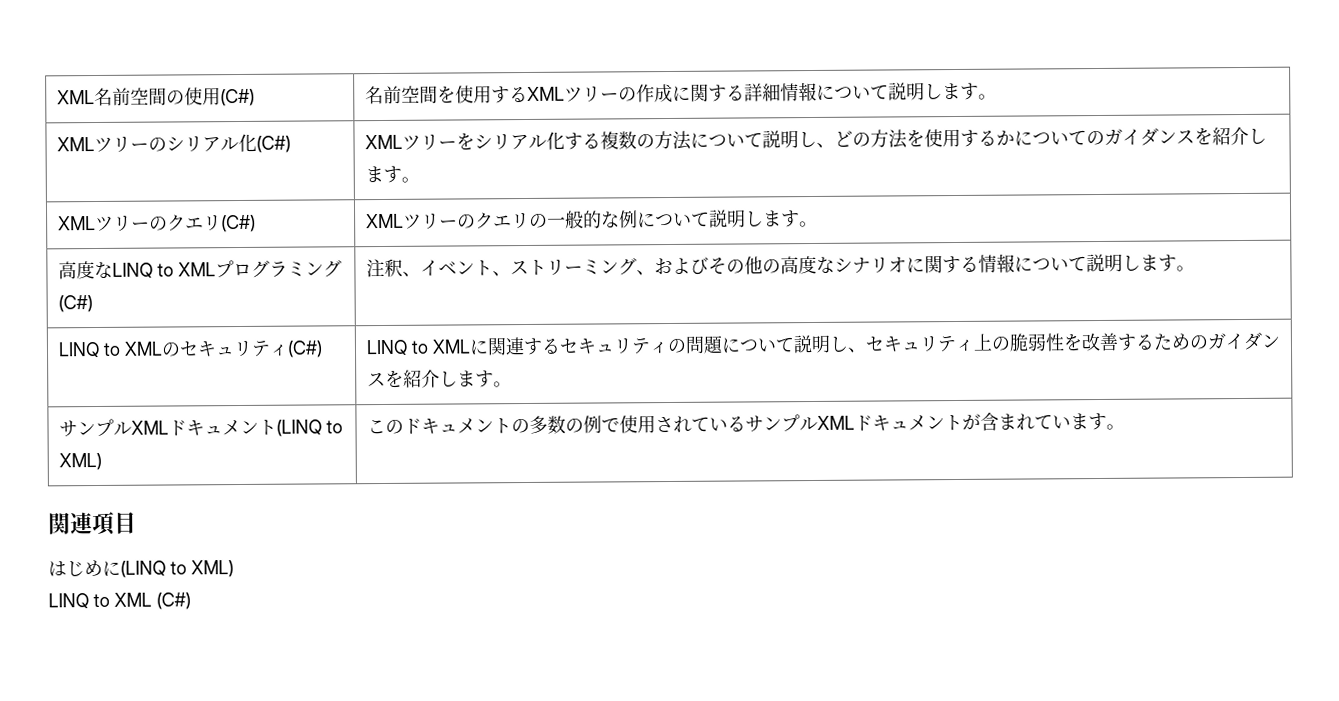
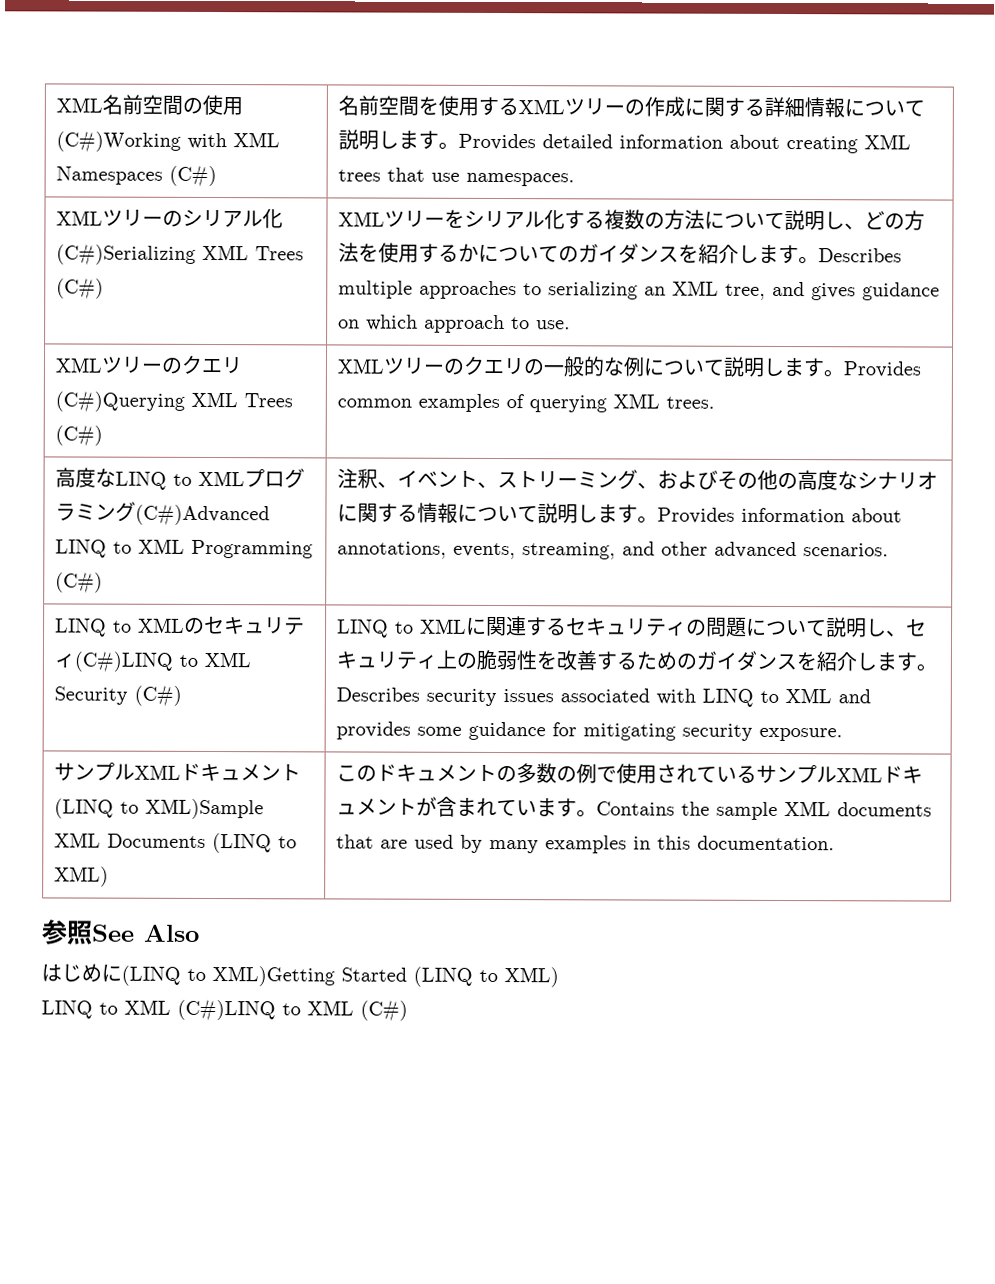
(221, 96) none -> [56,130,281,153] [56,166,164,185] (C#)Working with XML Namespaces
(997, 96) none -> [458,133,912,154] [338,167,576,187] Provides detailed information about creating XML trees that use namespaces.
(257, 143) none -> [56,243,305,266] (C#)Serializing XML Trees
[57,214,222,232] // XMLツリーのクエリ -> [818,248,903,263] [338,280,941,301] [338,314,572,334] [55,354,243,375] [55,390,294,413] Describes multiple approaches to serializing an XML tree, and gives guidance on which approach to use. // XMLツリーのクエリ(C#)Querying XML Trees
(818, 224) none -> [843,361,922,378] [337,393,716,413] Provides common examples of querying XML trees.
(342, 268) none -> [135,503,271,527] [55,538,314,559] (C#)Advanced LINQ to XML Programming
(1195, 268) none -> [657,507,903,524] [337,541,890,560] Provides information about annotations, events, streaming, and other advanced scenarios.
(289, 349) none -> [74,650,252,673] [54,686,129,705] (C#)LINQ to XML Security
(512, 384) none -> [336,687,872,707] [336,721,844,742] Describes security issues associated with LINQ to XML and provides some guidance for mitigating security exposure.
(343, 427) none -> [145,798,265,820] [54,832,298,854] XML)Sample XML Documents (LINQ to
[48,511,137,536] // 関連項目 -> [596,801,933,820] [336,834,836,854] [41,919,200,945] Contains the sample XML documents that are used by many examples in this documentation. // 参照See Also
(187, 568) none -> [212,966,498,987] XML)Getting Started (LINQ to
(152, 599) none -> [177,998,354,1022] (C#)LINQ to XML

